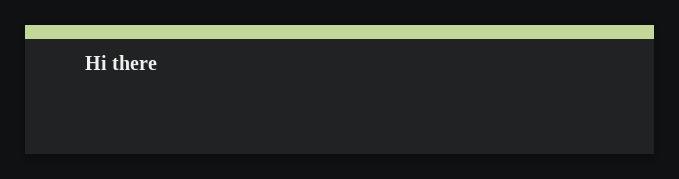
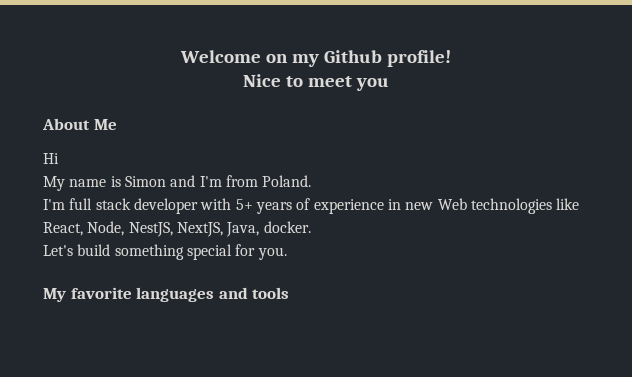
[85,55,158,70] Hi there -> [180,50,451,67] [243,74,389,91] [42,118,117,130] [43,153,59,164] [43,175,312,191] [43,198,580,214] [43,221,311,237] [43,244,287,260] [43,287,290,302] Welcome on my Github profile! // Nice to meet you // About Me // Hi // My name is Simon and I'm from Poland. // I'm full stack developer with 5+ years of experience in new Web technologies like React, Node, NestJS, NextJS, Java, docker. // Let's build something special for you. // My favorite languages and tools

